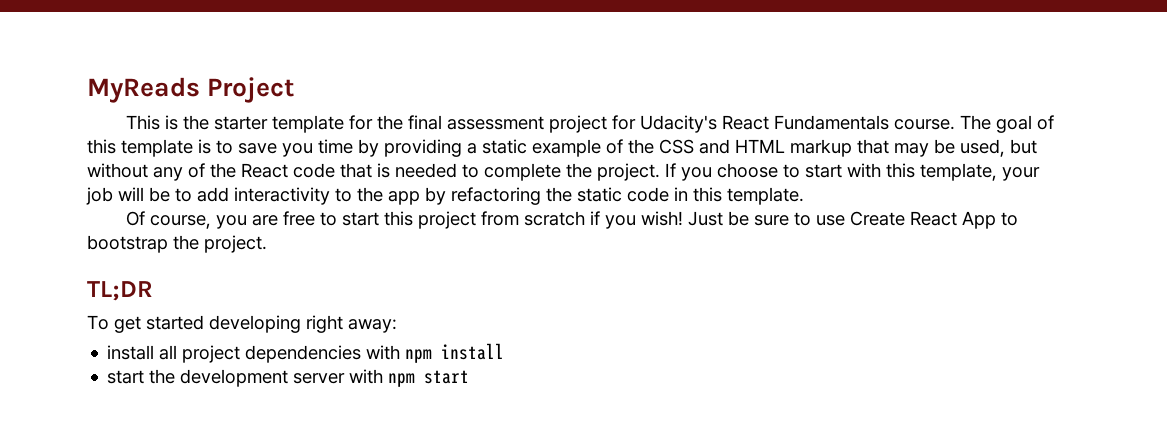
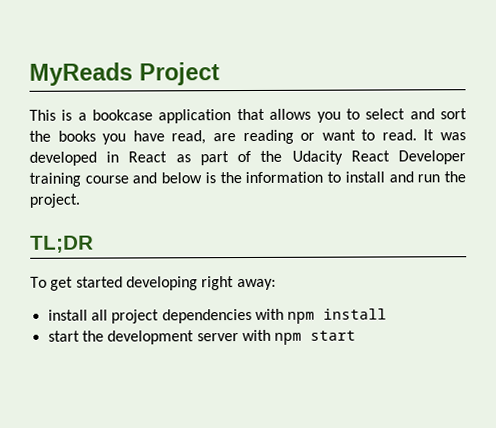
[183,115,1055,133] [87,139,1037,157] [87,163,1040,181] [86,187,804,205] [126,211,1019,229] [87,235,168,253] the starter template for the final assessment project for Udacity's React Fundamentals course. The goal of this template is to save you time by providing a static example of the CSS and HTML markup that may be used, but without any of the React code that is needed to complete the project. If you choose to start with this template, your job will be to add interactivity to the app by refactoring the static code in this template. // Of course, you are free to start this project from scratch if you wish! Just be sure to use Create React App to bootstrap -> [77,108,468,124] [29,129,466,145] [29,150,467,166] [29,171,441,187] a bookcase application that allows you to select and sort the books you have read, are reading or want to read. It was developed in React as part of the Udacity React Developer training course and below is the information to install and run

